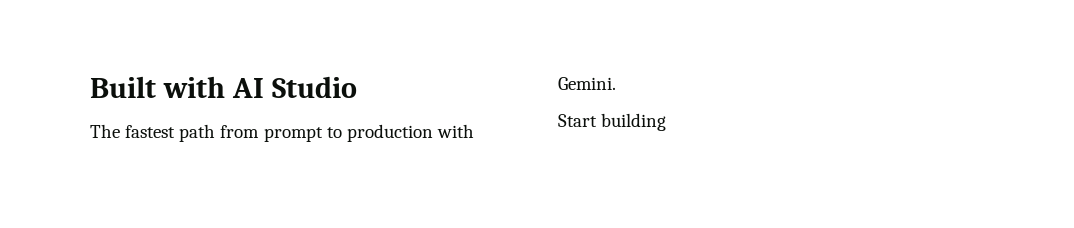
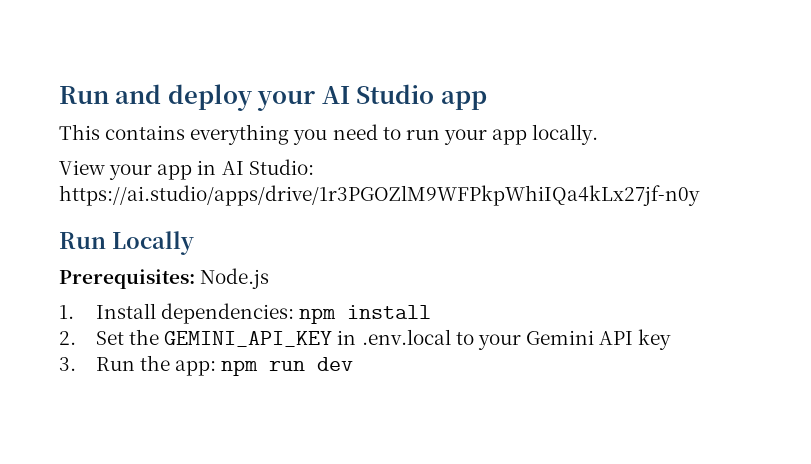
[90,76,357,98] [90,124,474,142] [558,77,616,90] [558,113,667,131] Built with AI Studio // The fastest path from prompt to production with Gemini. // Start building -> [59,84,487,111] [59,124,599,145] [59,159,314,180] [59,185,700,206] [59,231,194,255] [59,268,270,289] [59,303,432,324] [59,329,672,350] [59,355,354,376] Run and deploy your AI Studio app // This contains everything you need to run your app locally. // View your app in AI Studio: https://ai.studio/apps/drive/1r3PGOZlM9WFPkpWhiIQa4kLx27jf-n0y // Run Locally // Prerequisites: Node.js // 1. Install dependencies: npm install // 2. Set the GEMINI_API_KEY in .env.local to your Gemini API key // 3. Run the app: npm run dev

